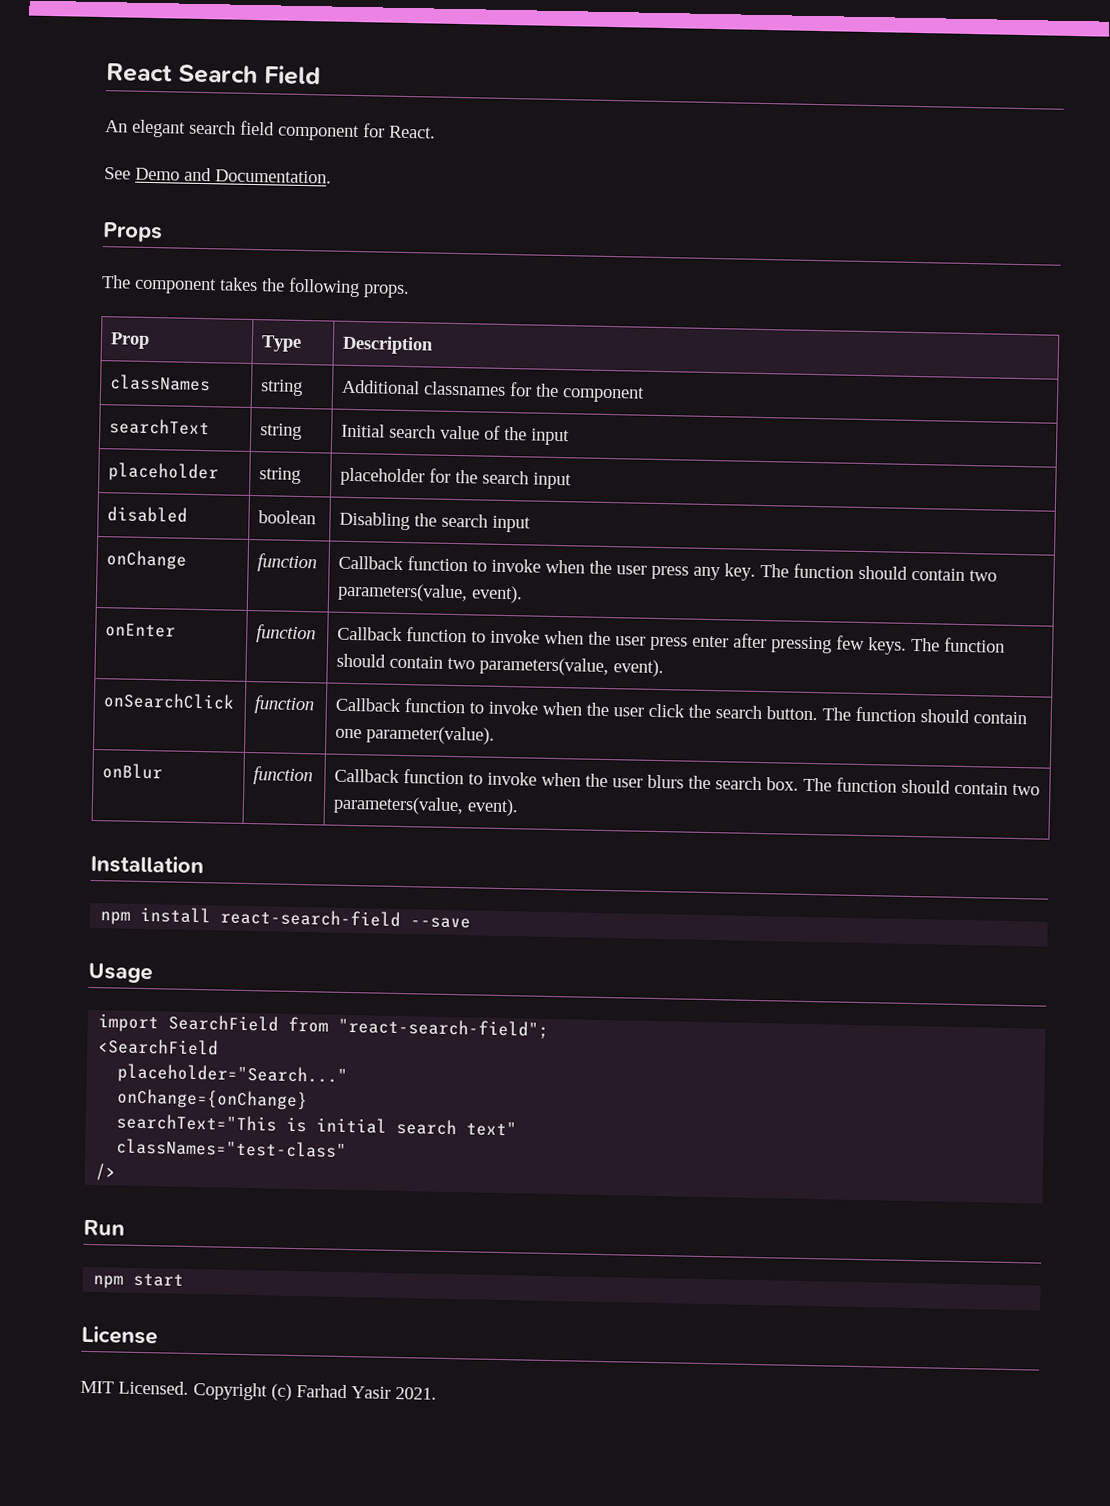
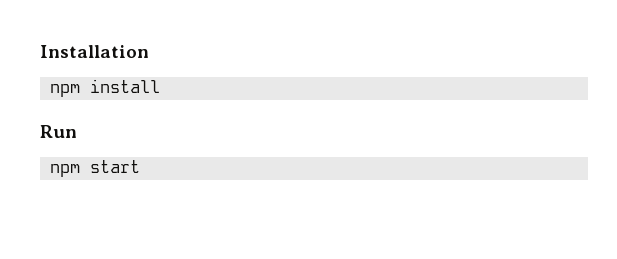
[106,63,321,86] [105,119,436,142] [104,167,332,184] [102,222,163,243] [102,275,410,299] [110,332,151,350] [261,335,303,352] [342,335,435,355] [110,374,212,392] [260,379,304,397] [342,379,646,403] [109,418,211,436] [260,423,303,440] [341,423,571,446] [108,462,220,483] [259,467,302,484] [340,467,573,490] [107,506,189,523] [258,510,317,525] [339,511,532,533] [106,550,188,570] [257,553,318,573] [338,555,998,582] [337,582,524,604] [105,623,177,638] [256,624,317,644] [337,626,1006,655] [336,653,665,678] [103,692,236,710] [254,695,316,715] [335,697,1028,725] [335,725,496,745] [102,763,164,780] [253,766,314,786] [334,768,1041,796] [333,795,520,817] [90,854,204,875] [100,906,472,929] [88,962,153,984] [98,1013,550,1039] [98,1038,220,1056] [117,1063,349,1087] [117,1088,309,1111] [116,1113,518,1137] [116,1138,348,1159] [95,1163,117,1181] [83,1219,125,1236] [93,1272,185,1289] [81,1325,158,1345] [80,1380,437,1401] React Search Field // An elegant search field component for React. // See Demo and Documentation. // Props // The component takes the following props. // Prop | Type | Description // classNames | string | Additional classnames for the component // searchText | string | Initial search value of the input // placeholder | string | placeholder for the search input // disabled | boolean | Disabling the search input // onChange | function | Callback function to invoke when the user press any key. The function should contain two parameters(value, event). // onEnter | function | Callback function to invoke when the user press enter after pressing few keys. The function should contain two parameters(value, event). // onSearchClick | function | Callback function to invoke when the user click the search button. The function should contain one parameter(value). // onBlur | function | Callback function to invoke when the user blurs the search box. The function should contain two parameters(value, event). // Installation // npm install react-search-field --save // Usage // import SearchField from "react-search-field"; // <SearchField // placeholder="Search..." // onChange={onChange} // searchText="This is initial search text" // classNames="test-class" // /> // Run // npm start // License // MIT Licensed. Copyright (c) Farhad Yasir 2021. -> [40,45,149,58] [49,79,160,97] [40,125,77,138] [49,160,140,177] Installation // npm install // Run // npm start

